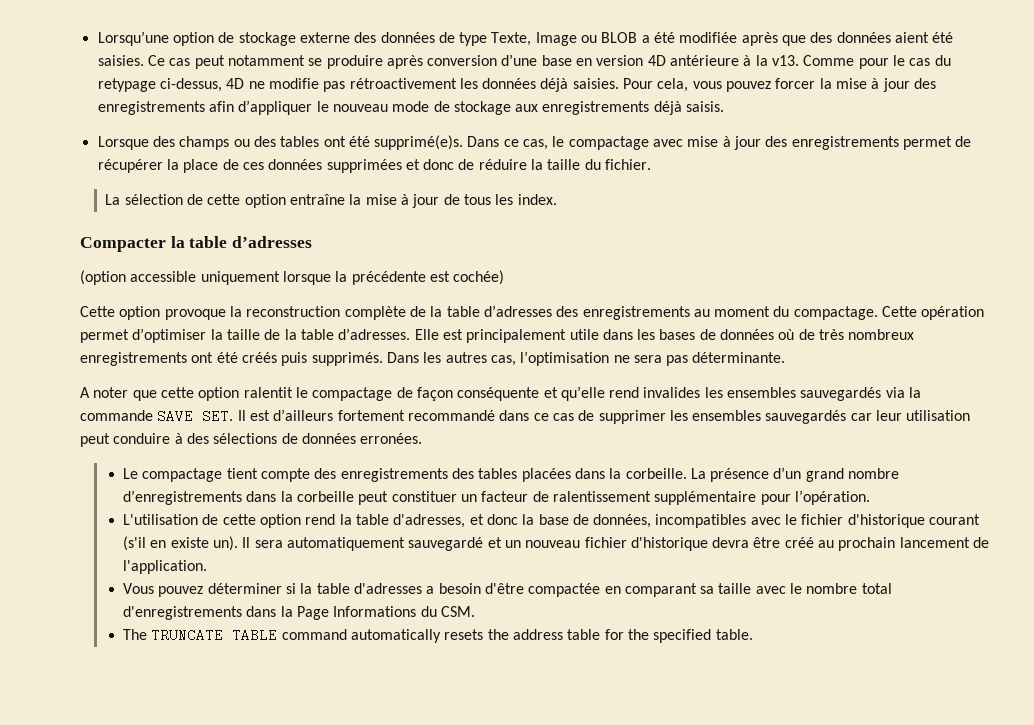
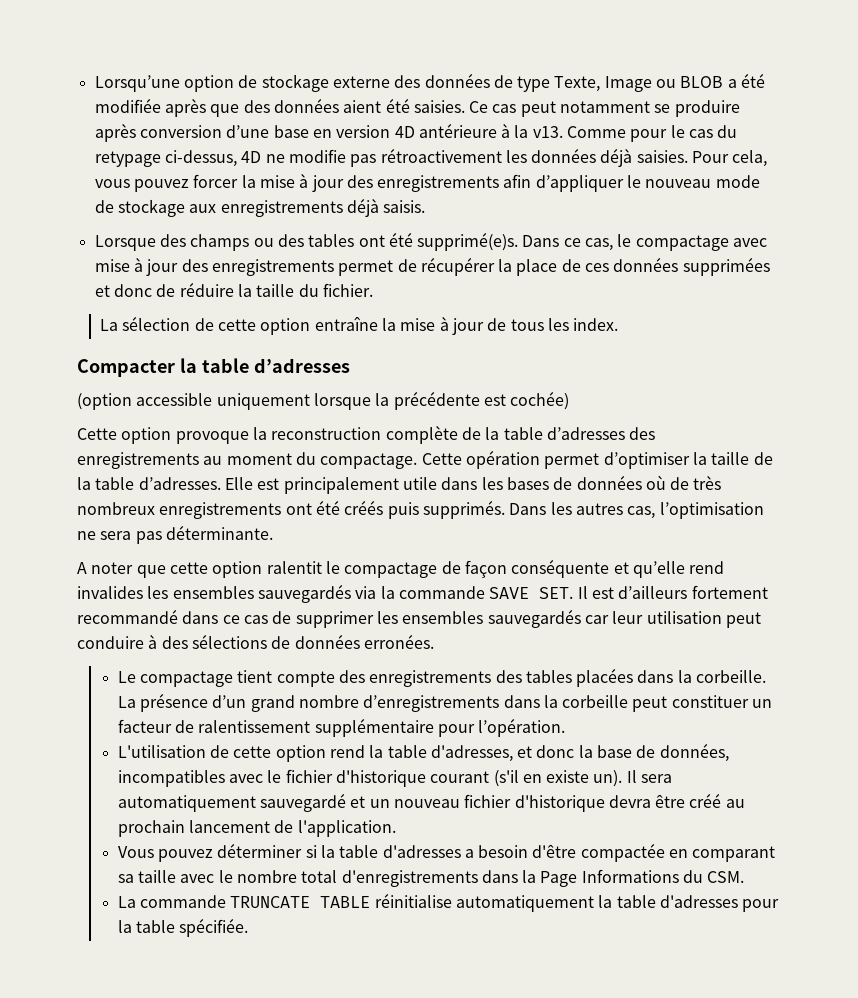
[123,628,753,643] The TRUNCATE TABLE command automatically resets the address table for the specified table. -> [117,893,780,912] [117,918,249,937] La commande TRUNCATE TABLE réinitialise automatiquement la table d'adresses pour la table spécifiée.

